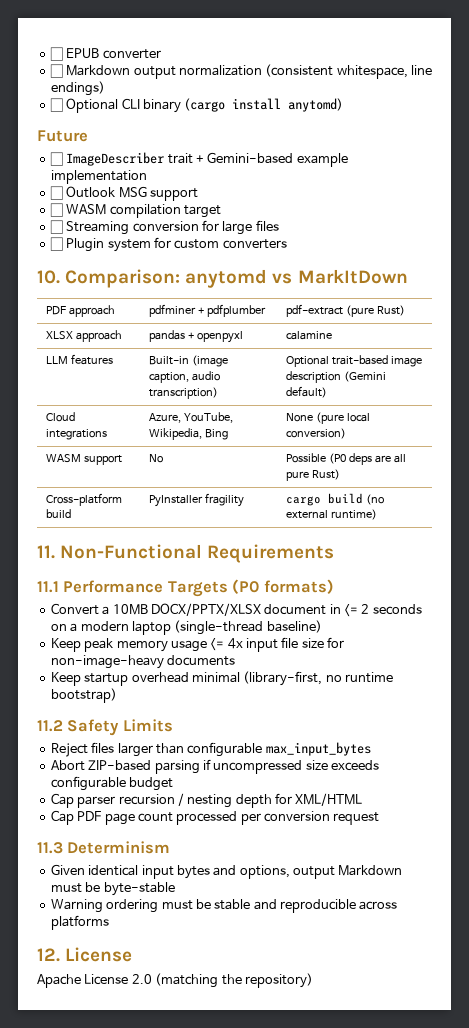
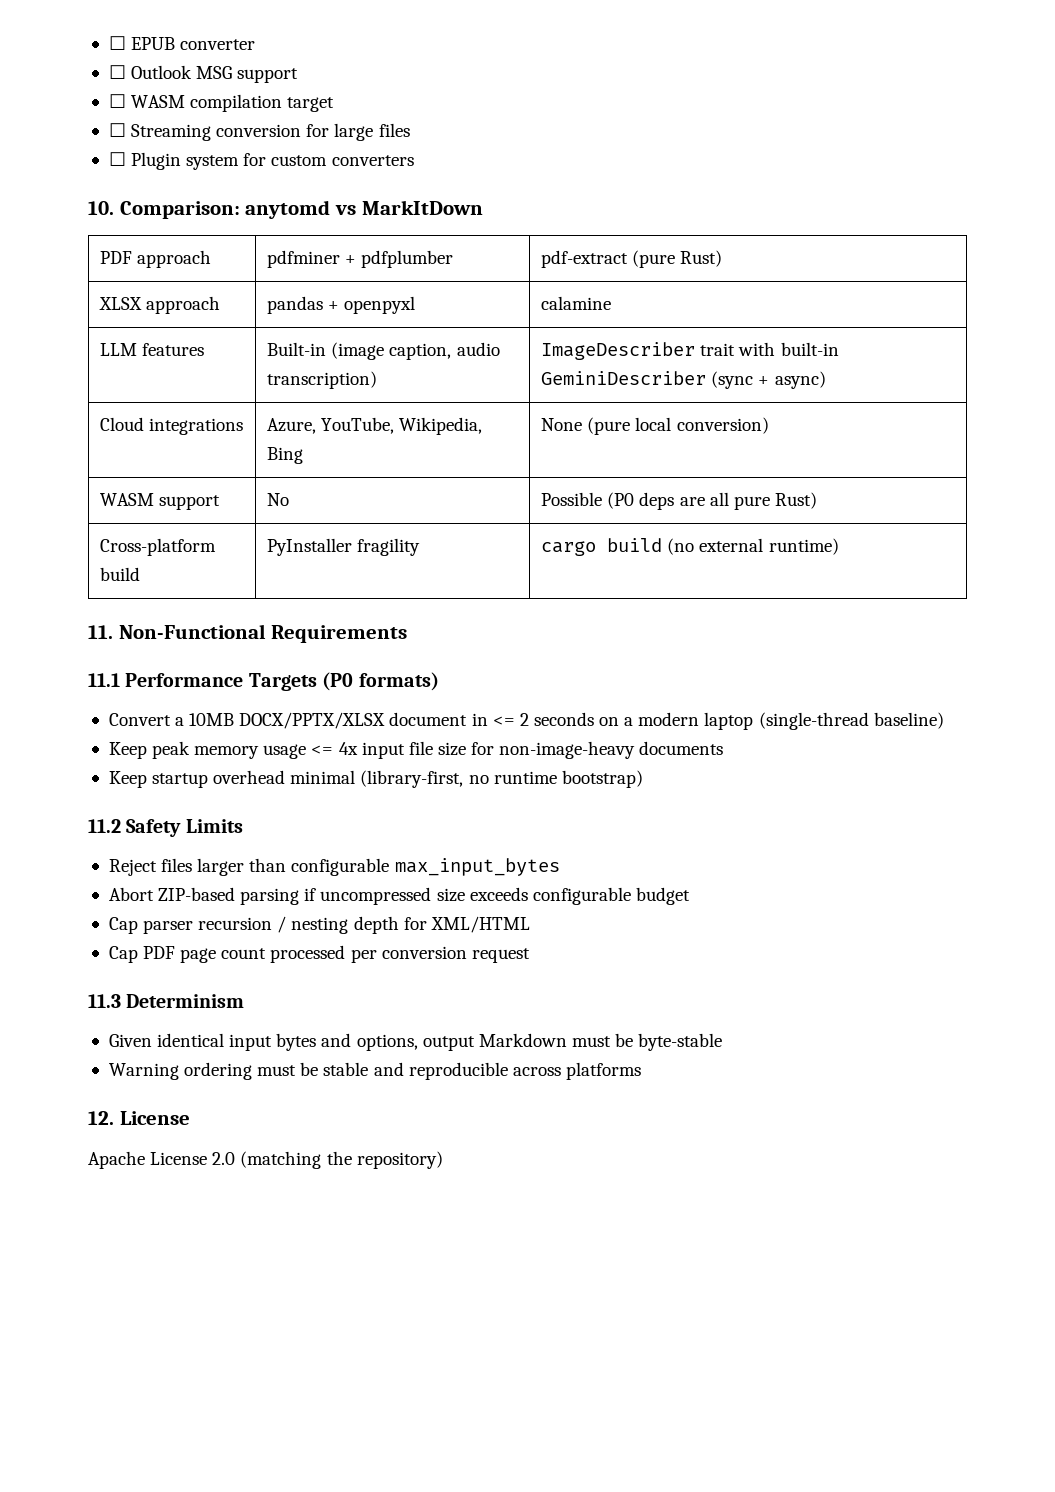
[49,64,432,79] [50,81,105,96] [49,98,344,113] [37,130,88,142] [49,152,348,167] [50,170,147,184] // ☐ Markdown output normalization (consistent whitespace, line endings) // ☐ Optional CLI binary (cargo install anytomd) // Future // ☐ ImageDescriber trait + Gemini-based example implementation -> (256, 44) none
[286,355,422,367] [286,371,386,383] [286,386,328,398] Optional trait-based image description (Gemini default) -> [541,342,839,360] [541,371,826,389] ImageDescriber trait with built-in GeminiDescriber (sync + async)

